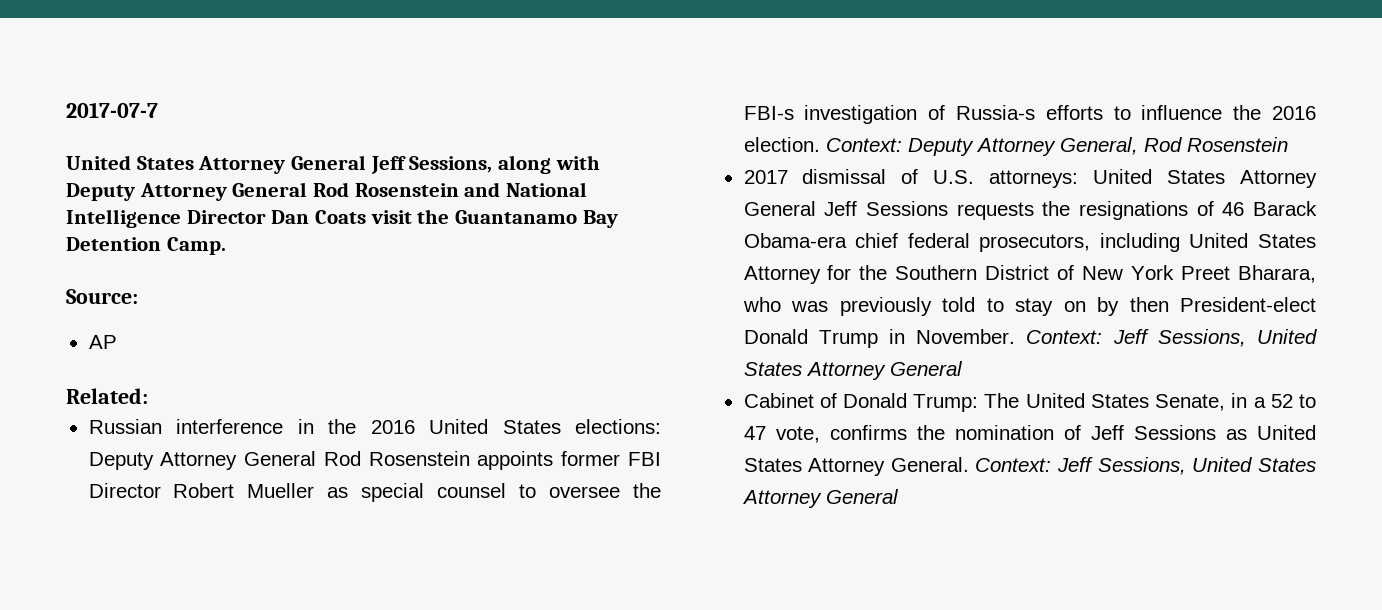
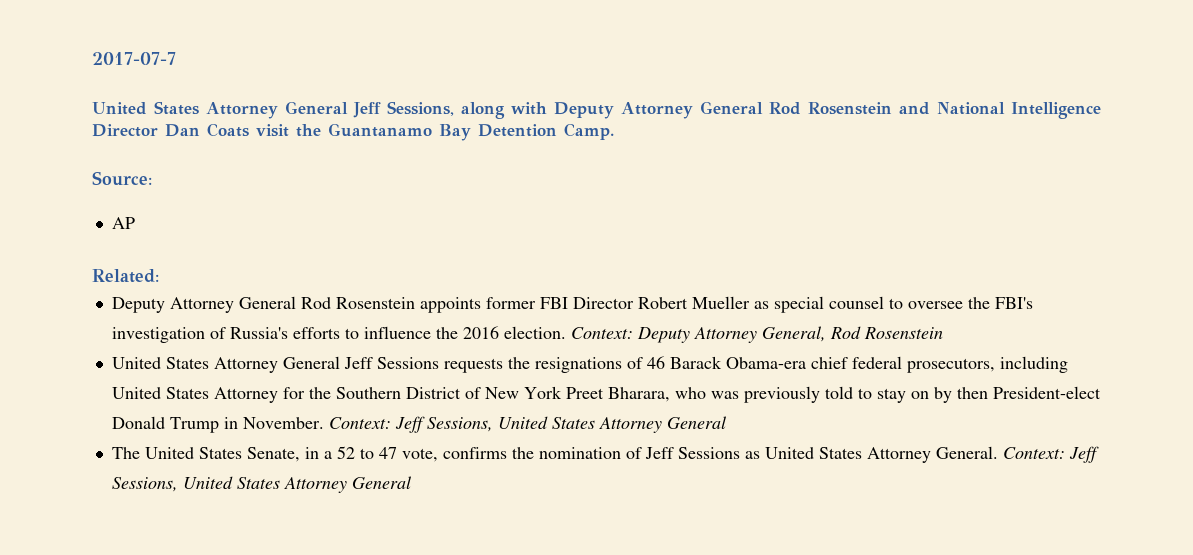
[88,419,661,434] Russian interference in the 2016 United States elections: -> (159, 276) none
[743,106,794,120] FBI-s -> [994,297,1033,309] FBI's
[955,105,1035,120] Russia-s -> [229,327,288,339] Russia's
[743,169,1079,188] 2017 dismissal of U.S. attorneys: -> (943, 333) none
[743,393,979,412] Cabinet of Donald Trump: -> (727, 422) none

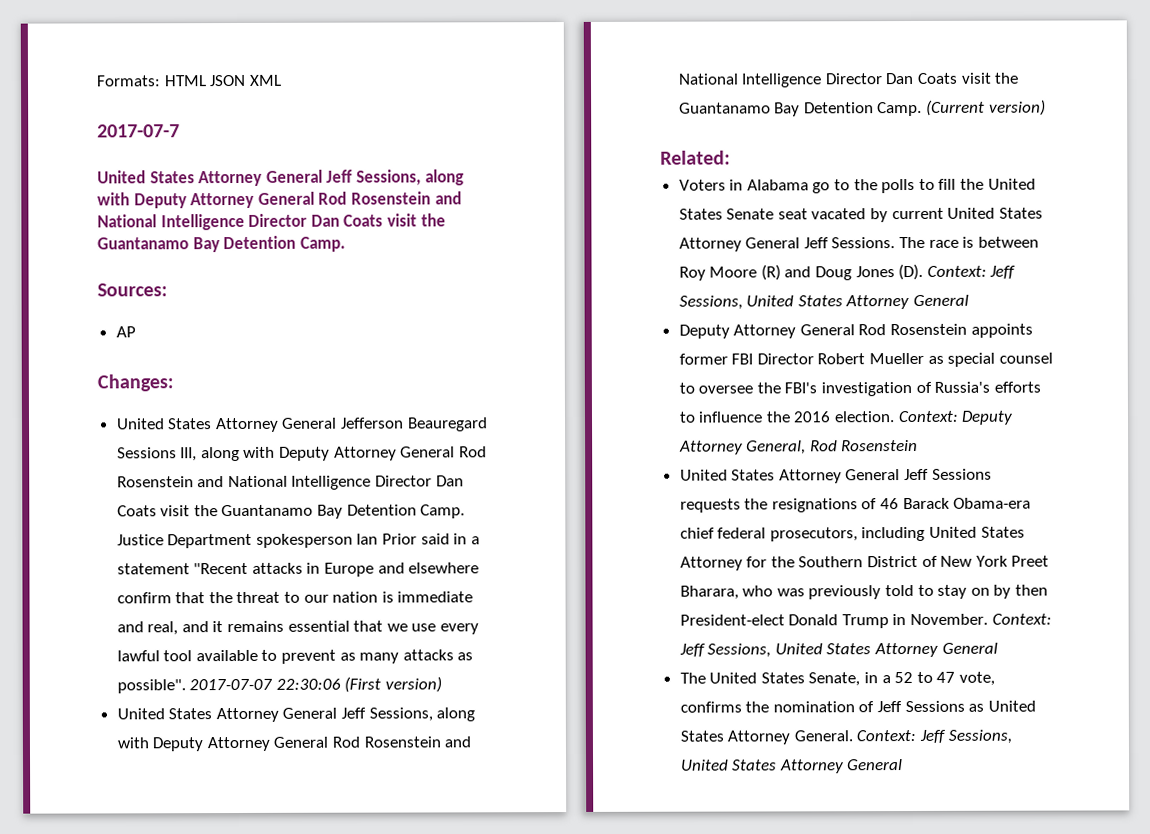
(92, 58) none -> [96,74,282,87] Formats: HTML JSON XML //
[92,171,152,186] Source: -> [97,283,168,297] Sources:
[92,269,159,283] Related: -> [97,374,174,392] [116,417,488,433] [116,446,487,462] [116,475,464,490] [116,504,466,519] [116,533,480,549] [116,562,480,577] [116,591,474,604] [116,620,480,636] [116,649,474,664] [116,676,443,694] [116,707,476,723] [116,736,472,752] [677,72,1020,88] [678,99,1046,117] [660,150,731,165] [678,178,1036,194] [678,207,1043,223] [678,236,1039,252] [678,263,1017,281] [678,294,970,310] Changes: // United States Attorney General Jefferson Beauregard Sessions III, along with Deputy Attorney General Rod Rosenstein and National Intelligence Director Dan Coats visit the Guantanamo Bay Detention Camp. Justice Department spokesperson Ian Prior said in a statement "Recent attacks in Europe and elsewhere confirm that the threat to our nation is immediate and real, and it remains essential that we use every lawful tool available to prevent as many attacks as possible". 2017-07-07 22:30:06 (First version) // United States Attorney General Jeff Sessions, along with Deputy Attorney General Rod Rosenstein and National Intelligence Director Dan Coats visit the Guantanamo Bay Detention Camp. (Current version) // Related: // Voters in Alabama go to the polls to fill the United States Senate seat vacated by current United States Attorney General Jeff Sessions. The race is between Roy Moore (R) and Doug Jones (D). Context: Jeff Sessions, United States Attorney General

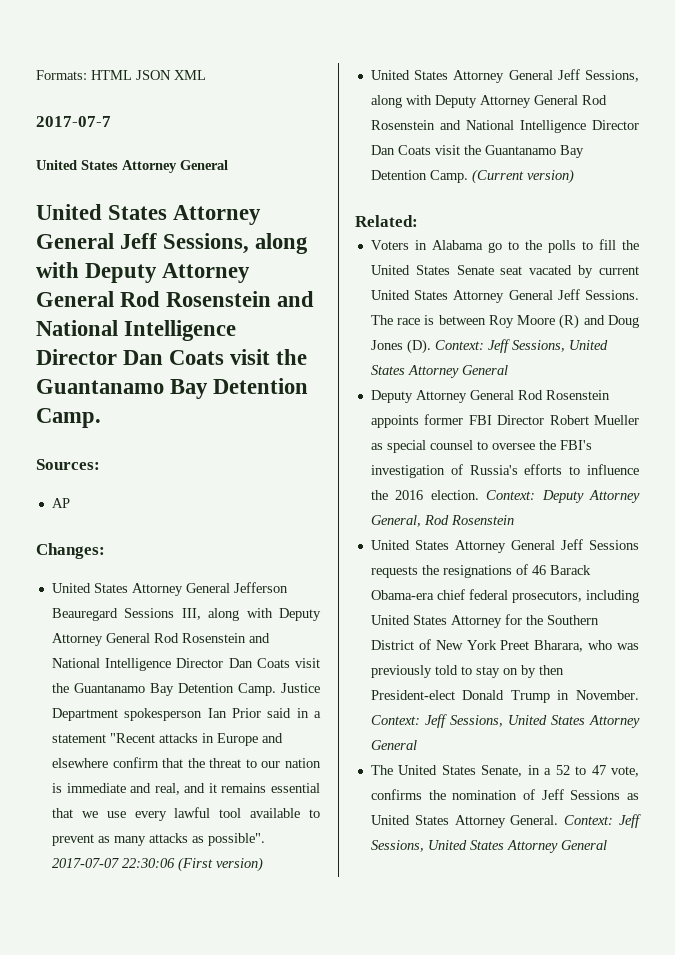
(323, 176) none -> [36,204,262,225] [36,233,114,249] // United States Attorney General

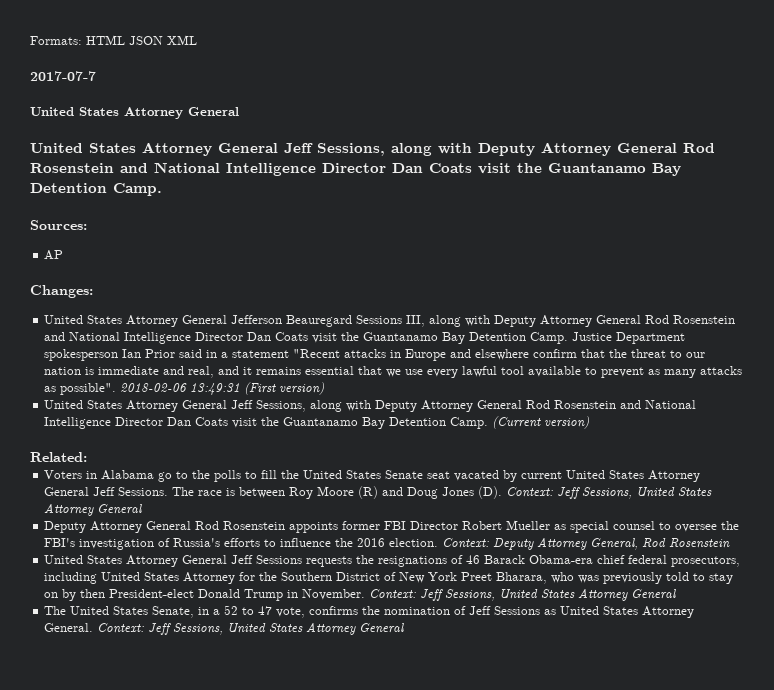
[51,858,175,868] 2017-07-07 22:30:06 -> [120,383,241,395] 2018-02-06 13:49:31

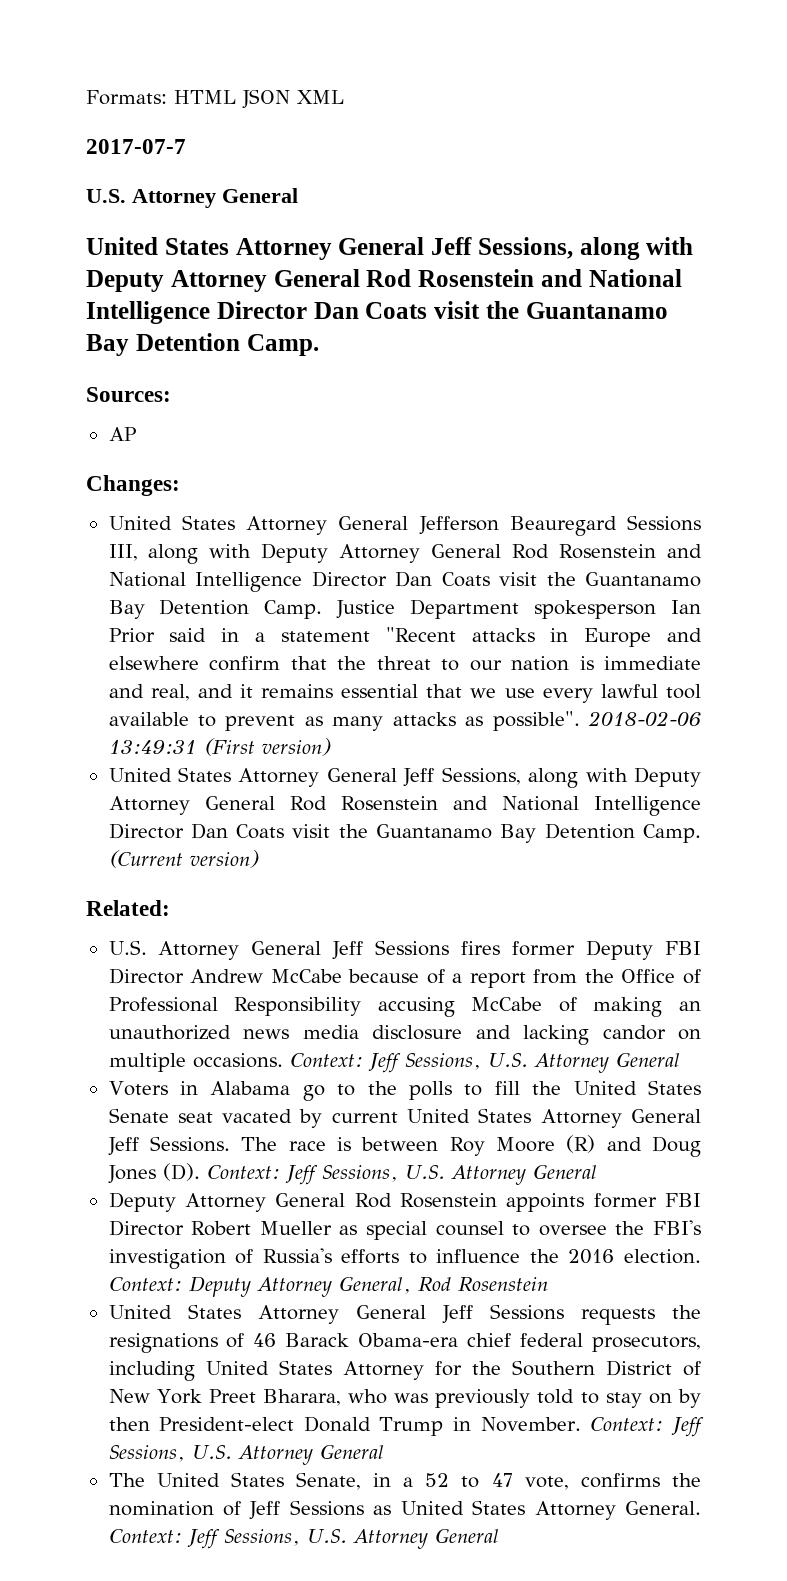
[30,107,119,116] United States -> [86,189,126,203] U.S.
(87, 457) none -> [108,940,701,960] [108,968,701,988] [108,997,701,1017] [108,1025,701,1045] [108,1052,680,1073] // U.S. Attorney General Jeff Sessions fires former Deputy FBI Director Andrew McCabe because of a report from the Office of Professional Responsibility accusing McCabe of making an unauthorized news media disclosure and lacking candor on multiple occasions. Context: Jeff Sessions, U.S. Attorney General
[636,487,713,497] United States -> [404,1165,445,1180] U.S.
[499,589,576,599] United States -> [191,1445,232,1460] U.S.
[227,623,304,633] United States -> [306,1529,347,1544] U.S.

